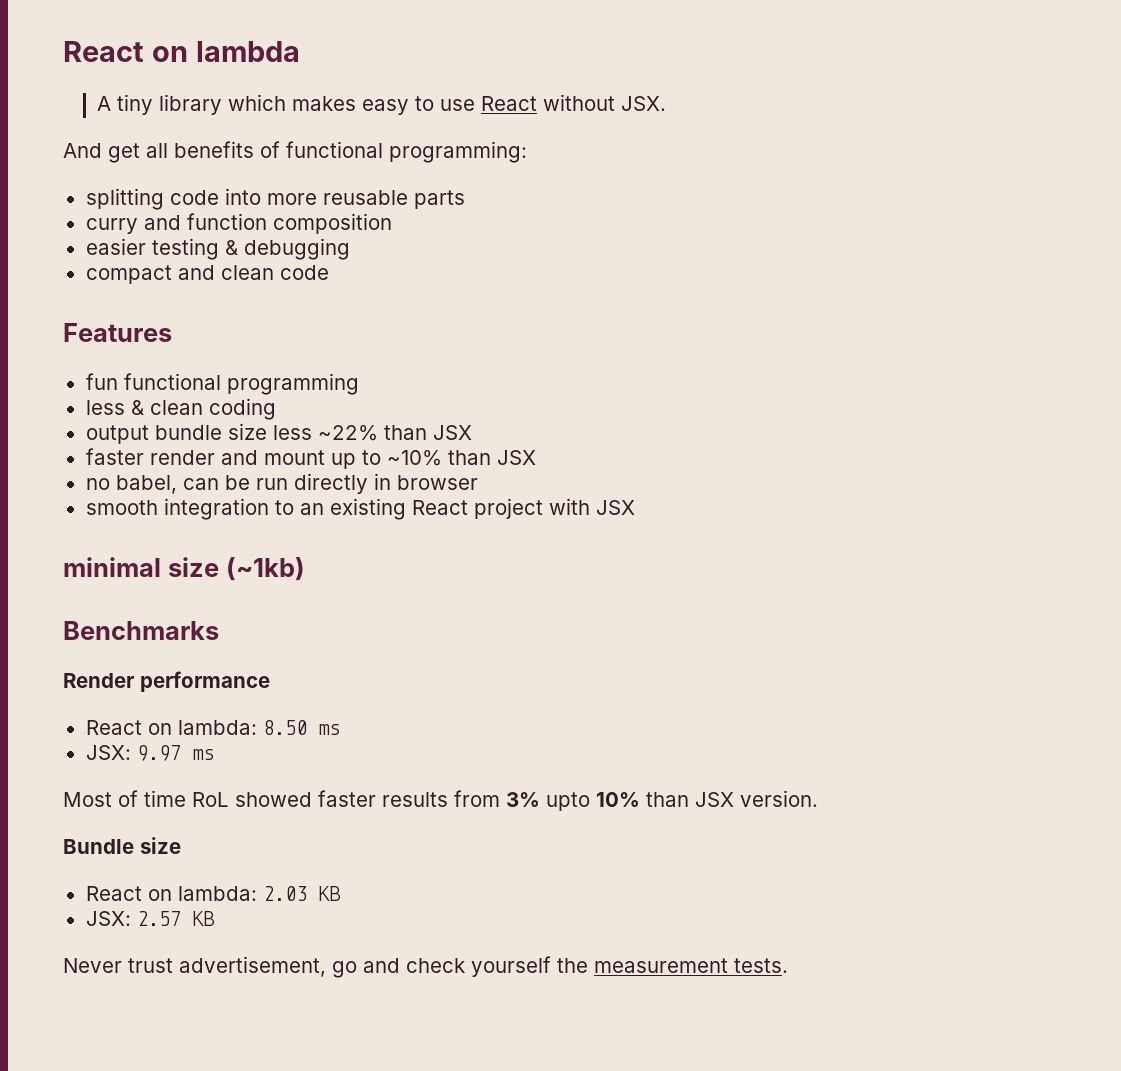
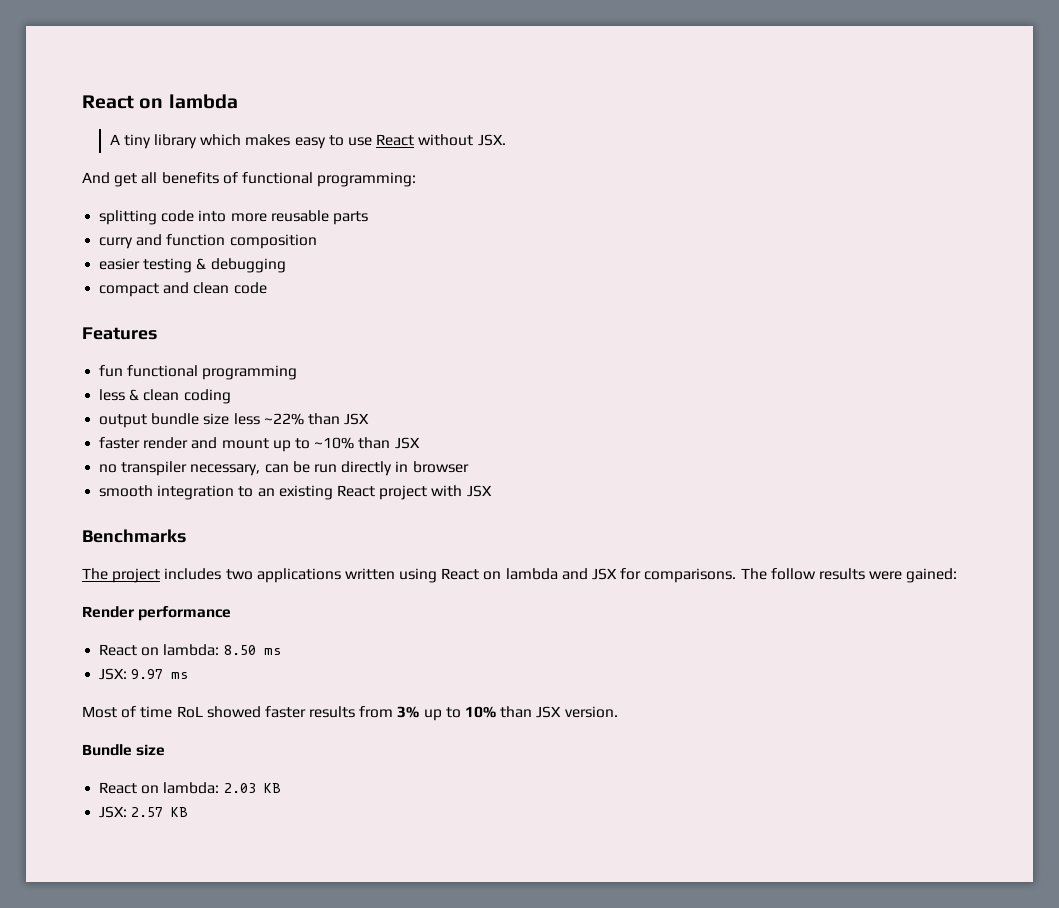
[115,475,177,494] babel, -> [121,461,261,476] transpiler necessary,
[63,557,305,581] [63,621,219,640] minimal size (~1kb) // Benchmarks -> [82,529,186,543] [82,568,958,583] Benchmarks // The project includes two applications written using React on lambda and JSX for comparisons. The follow results were gained:
[546,792,590,811] upto -> [423,707,461,721] up to
[63,956,788,978] // Never trust advertisement, go and check yourself the measurement tests. -> (189, 812) none

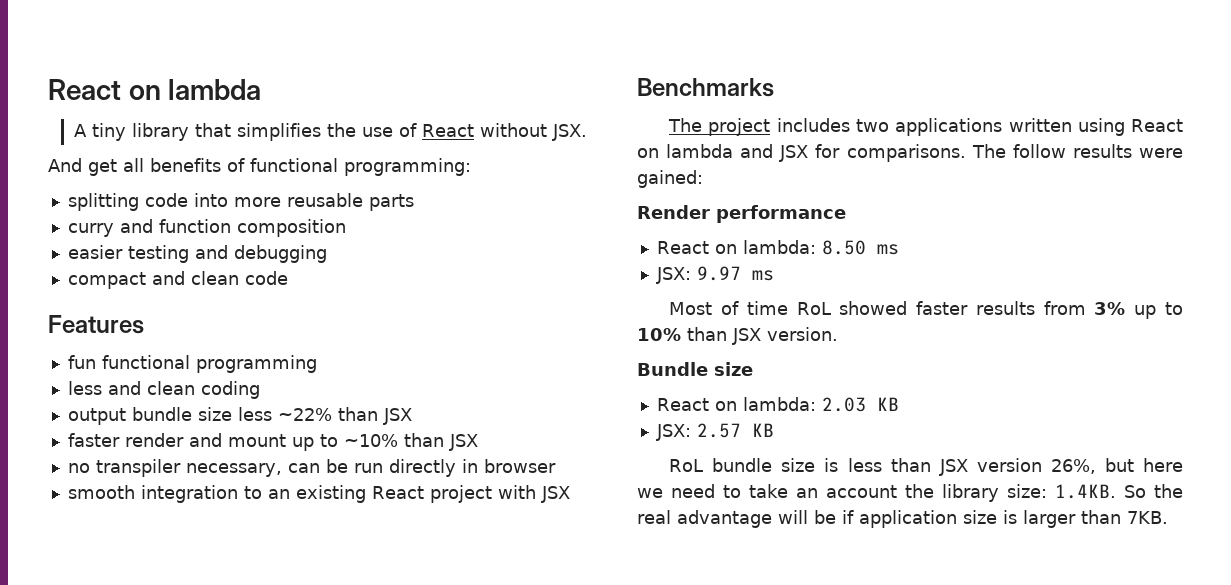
[200,134,372,149] which makes easy to use -> [194,123,417,141] that simplifies the use of
[196,258,207,270] & -> [194,245,228,259] and
[129,389,140,401] & -> [107,381,141,395] and
(189, 812) none -> [669,458,1183,476] [637,484,1183,502] [637,510,1168,528] // RoL bundle size is less than JSX version 26%, but here we need to take an account the library size: 1.4KB. So the real advantage will be if application size is larger than 7KB.

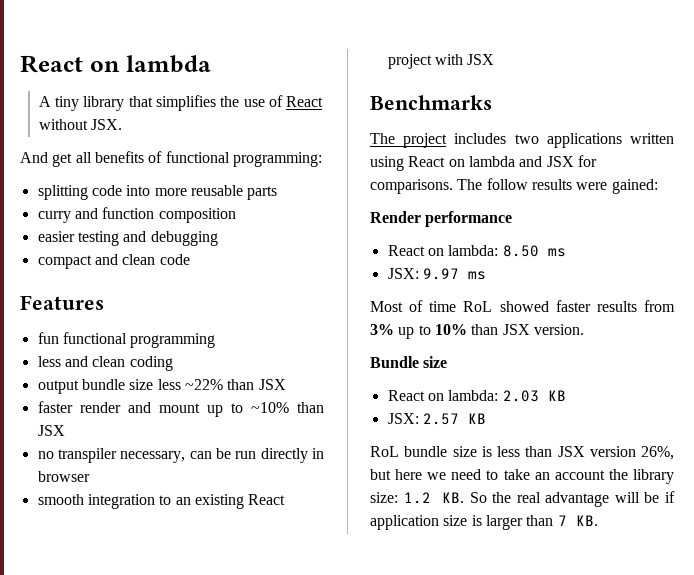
[1055,484,1116,499] 1.4KB. -> [403,492,465,504] 1.2 KB.
[1127,511,1168,524] 7KB. -> [557,515,598,526] 7 KB.

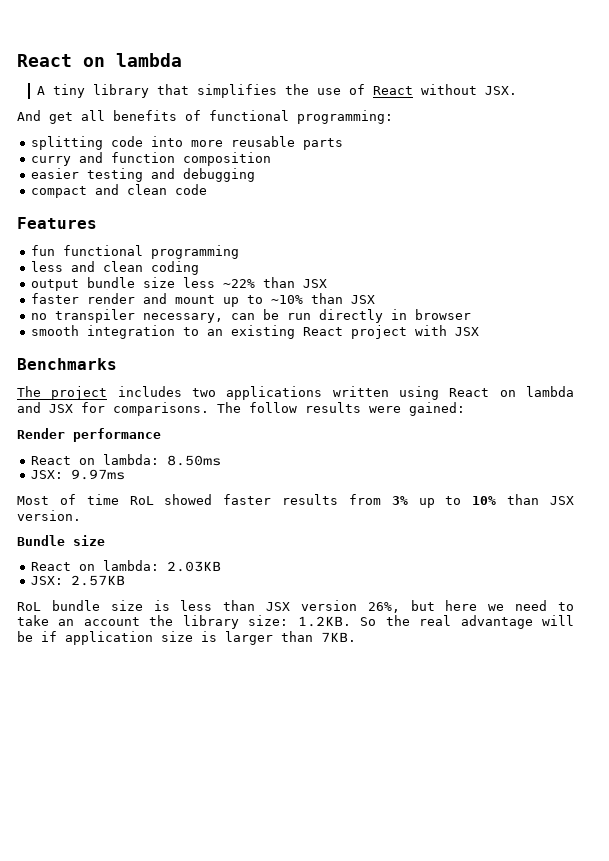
[502,245,566,257] [387,268,486,280] 8.50 ms // JSX: 9.97 ms -> [166,455,221,466] [30,469,125,480] 8.50ms // JSX: 9.97ms
[502,390,566,402] [387,413,486,425] 2.03 KB // JSX: 2.57 KB -> [166,561,221,572] [30,575,125,586] 2.03KB // JSX: 2.57KB
[403,492,465,504] 1.2 KB. -> [297,616,351,627] 1.2KB.
[557,515,598,526] 7 KB. -> [321,632,356,642] 7KB.

